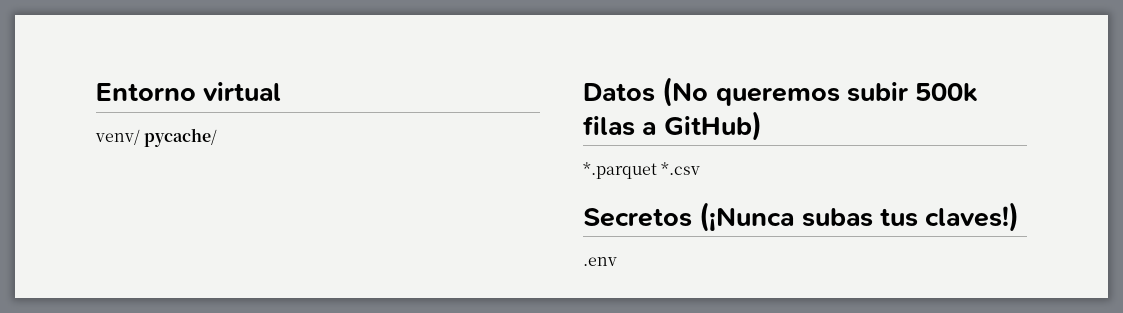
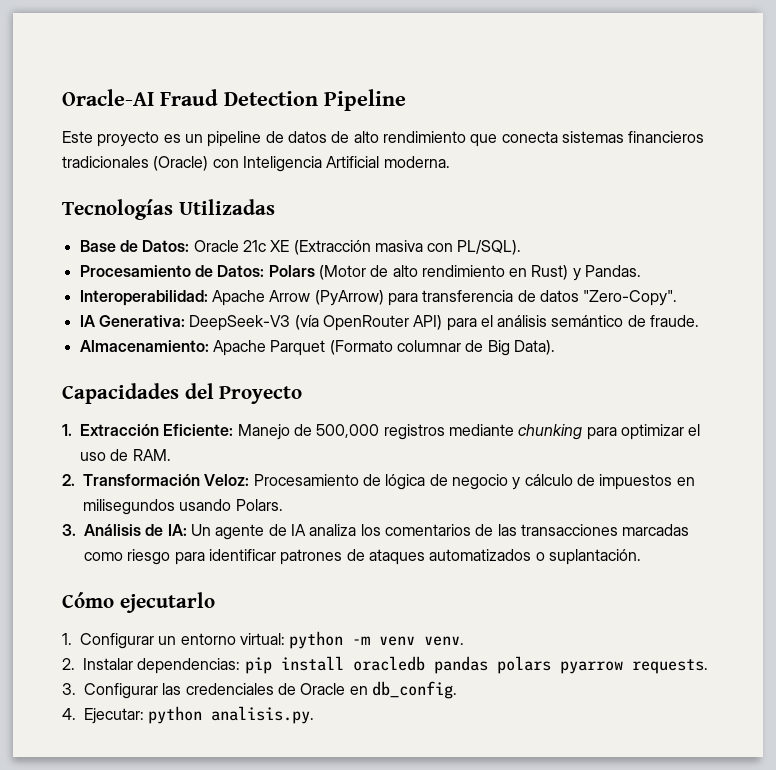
[96,82,282,101] [95,128,218,147] [583,77,979,107] [583,111,762,141] [583,162,701,179] [583,202,1020,232] [583,257,617,266] Entorno virtual // venv/ pycache/ // Datos (No queremos subir 500k filas a GitHub) // *.parquet *.csv // Secretos (¡Nunca subas tus claves!) // .env -> [62,89,406,111] [62,131,705,147] [62,156,450,172] [62,199,275,220] [79,240,522,255] [79,265,642,281] [79,290,678,306] [79,315,700,331] [79,340,555,356] [62,383,303,404] [62,424,701,440] [80,449,171,461] [62,474,695,490] [83,499,283,515] [62,524,690,540] [84,549,641,565] [62,592,215,613] [62,631,465,649] [62,656,708,674] [62,681,457,699] [62,706,315,724] Oracle-AI Fraud Detection Pipeline // Este proyecto es un pipeline de datos de alto rendimiento que conecta sistemas financieros tradicionales (Oracle) con Inteligencia Artificial moderna. // Tecnologías Utilizadas // Base de Datos: Oracle 21c XE (Extracción masiva con PL/SQL). // Procesamiento de Datos: Polars (Motor de alto rendimiento en Rust) y Pandas. // Interoperabilidad: Apache Arrow (PyArrow) para transferencia de datos "Zero-Copy". // IA Generativa: DeepSeek-V3 (vía OpenRouter API) para el análisis semántico de fraude. // Almacenamiento: Apache Parquet (Formato columnar de Big Data). // Capacidades del Proyecto // 1. Extracción Eficiente: Manejo de 500,000 registros mediante chunking para optimizar el uso de RAM. // 2. Transformación Veloz: Procesamiento de lógica de negocio y cálculo de impuestos en milisegundos usando Polars. // 3. Análisis de IA: Un agente de IA analiza los comentarios de las transacciones marcadas como riesgo para identificar patrones de ataques automatizados o suplantación. // Cómo ejecutarlo // 1. Configurar un entorno virtual: python -m venv venv. // 2. Instalar dependencias: pip install oracledb pandas polars pyarrow requests. // 3. Configurar las credenciales de Oracle en db_config. // 4. Ejecutar: python analisis.py.

